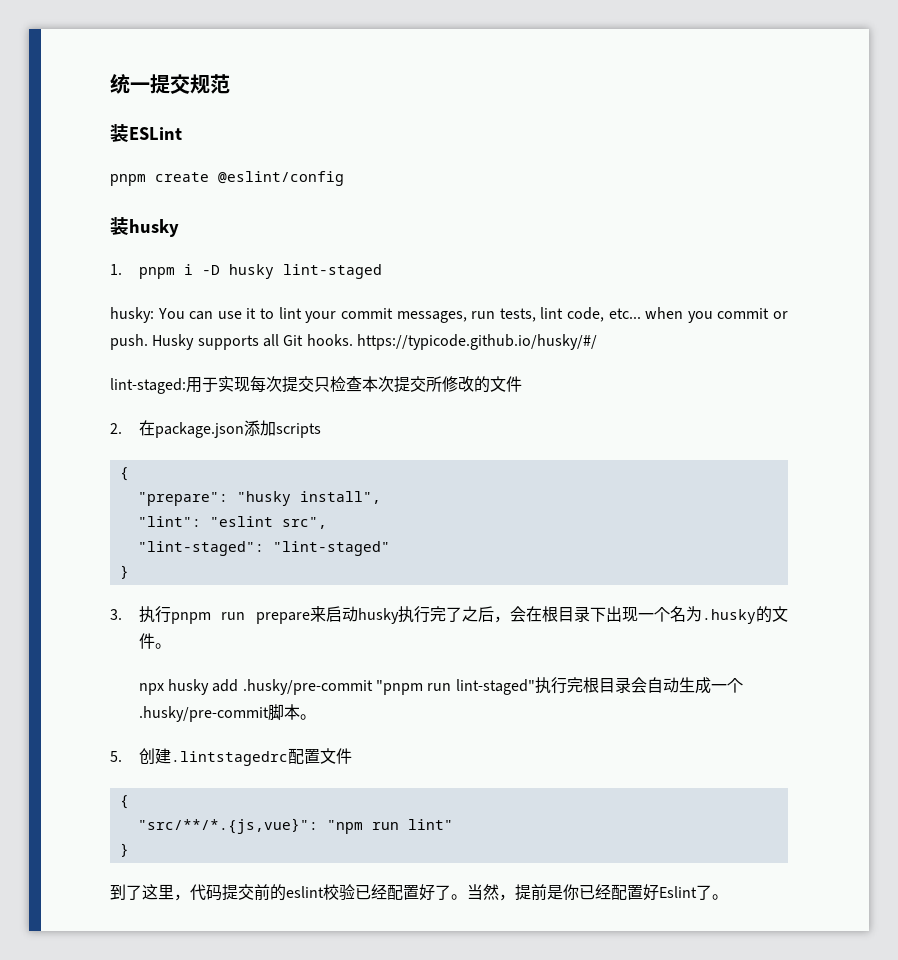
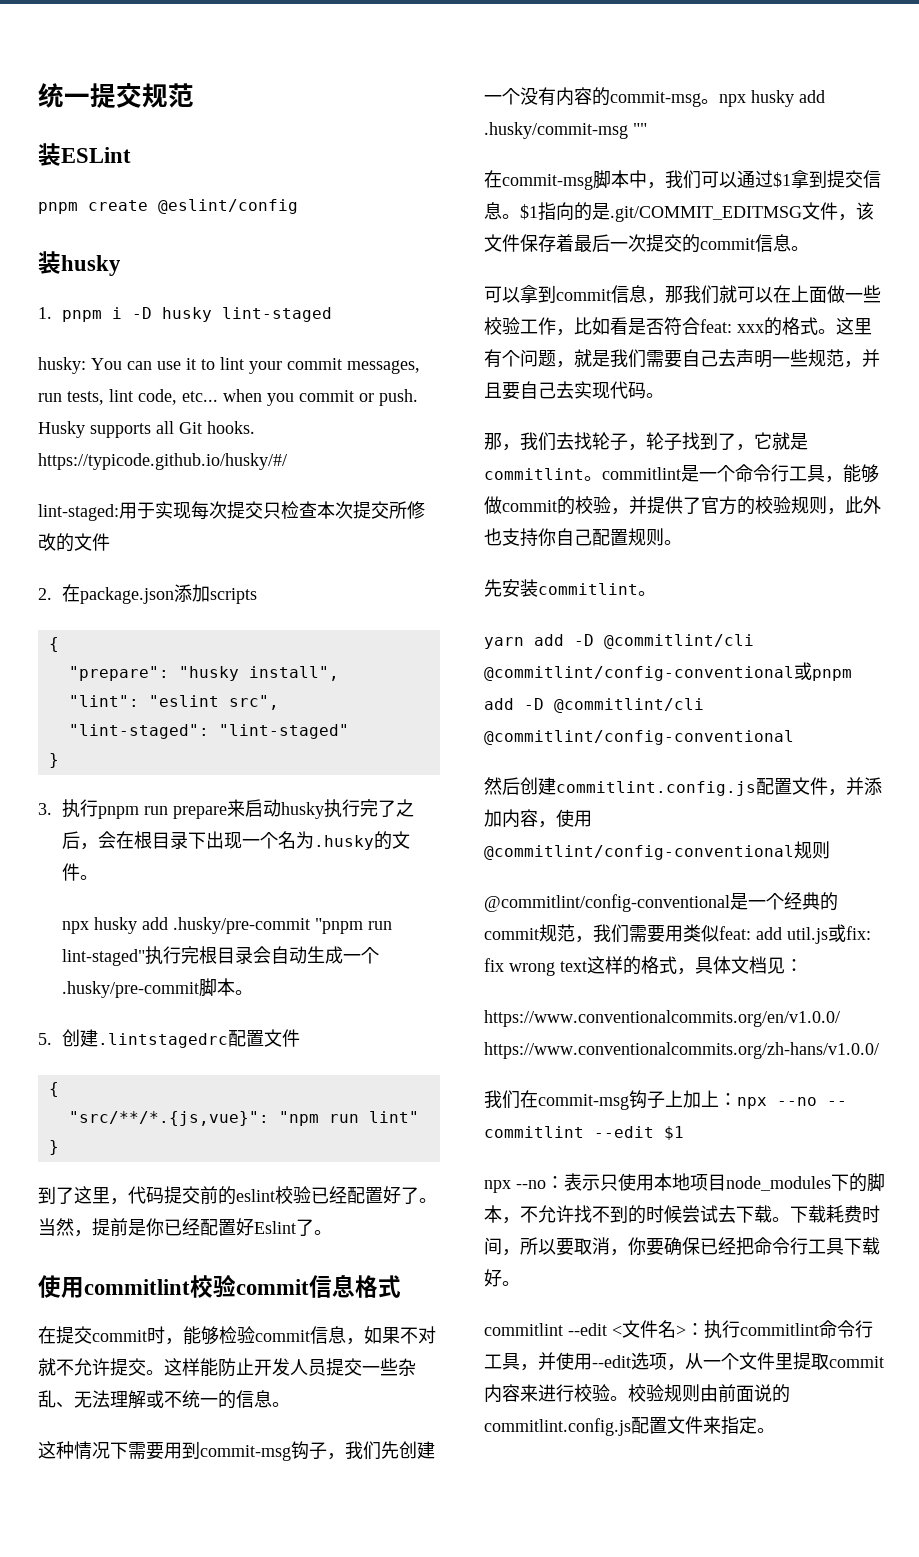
(728, 897) none -> [38,1274,401,1298] [38,1326,436,1345] [38,1358,416,1377] [38,1390,290,1409] [38,1441,435,1461] [484,87,825,107] [484,122,647,139] [484,170,881,190] [484,202,874,222] [484,234,809,253] [484,285,881,304] [484,317,872,336] [484,349,880,368] [484,381,664,400] [484,432,808,451] [484,464,879,483] [484,496,881,515] [484,528,682,547] [484,579,656,597] [484,634,754,649] [484,662,852,681] [484,698,704,713] [484,730,794,745] [484,777,882,796] [484,809,592,828] [484,841,830,860] [484,892,838,912] [484,924,871,944] [484,956,803,976] [484,1010,840,1027] [484,1042,879,1059] [484,1090,847,1110] [484,1126,684,1140] [484,1173,885,1193] [484,1205,880,1224] [484,1237,880,1256] [484,1269,520,1287] [484,1320,873,1339] [484,1352,884,1371] [484,1384,790,1403] [484,1416,775,1436] // 使用commitlint校验commit信息格式 // 在提交commit时，能够检验commit信息，如果不对就不允许提交。这样能防止开发人员提交一些杂乱、无法理解或不统一的信息。 // 这种情况下需要用到commit-msg钩子，我们先创建一个没有内容的commit-msg。npx husky add .husky/commit-msg "" // 在commit-msg脚本中，我们可以通过$1拿到提交信息。$1指向的是.git/COMMIT_EDITMSG文件，该文件保存着最后一次提交的commit信息。 // 可以拿到commit信息，那我们就可以在上面做一些校验工作，比如看是否符合feat: xxx的格式。这里有个问题，就是我们需要自己去声明一些规范，并且要自己去实现代码。 // 那，我们去找轮子，轮子找到了，它就是commitlint。commitlint是一个命令行工具，能够做commit的校验，并提供了官方的校验规则，此外也支持你自己配置规则。 // 先安装commitlint。 // yarn add -D @commitlint/cli @commitlint/config-conventional或pnpm add -D @commitlint/cli @commitlint/config-conventional // 然后创建commitlint.config.js配置文件，并添加内容，使用@commitlint/config-conventional规则 // @commitlint/config-conventional是一个经典的commit规范，我们需要用类似feat: add util.js或fix: fix wrong text这样的格式，具体文档见： // https://www.conventionalcommits.org/en/v1.0.0/ https://www.conventionalcommits.org/zh-hans/v1.0.0/ // 我们在commit-msg钩子上加上：npx --no -- commitlint --edit $1 // npx --no：表示只使用本地项目node_modules下的脚本，不允许找不到的时候尝试去下载。下载耗费时间，所以要取消，你要确保已经把命令行工具下载好。 // commitlint --edit <文件名>：执行commitlint命令行工具，并使用--edit选项，从一个文件里提取commit内容来进行校验。校验规则由前面说的commitlint.config.js配置文件来指定。

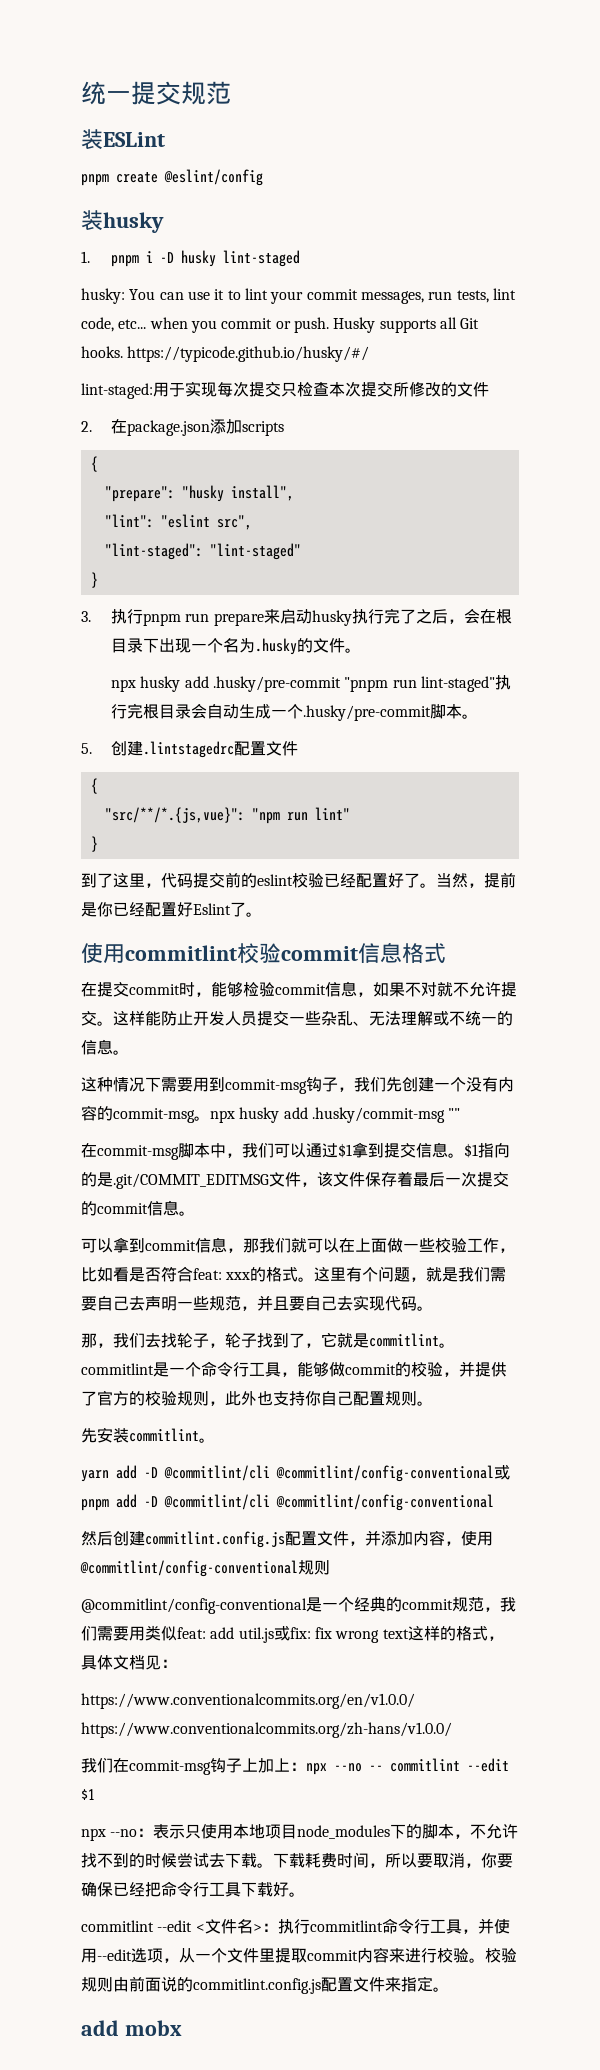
(775, 1430) none -> [81,2020,182,2036] // add mobx

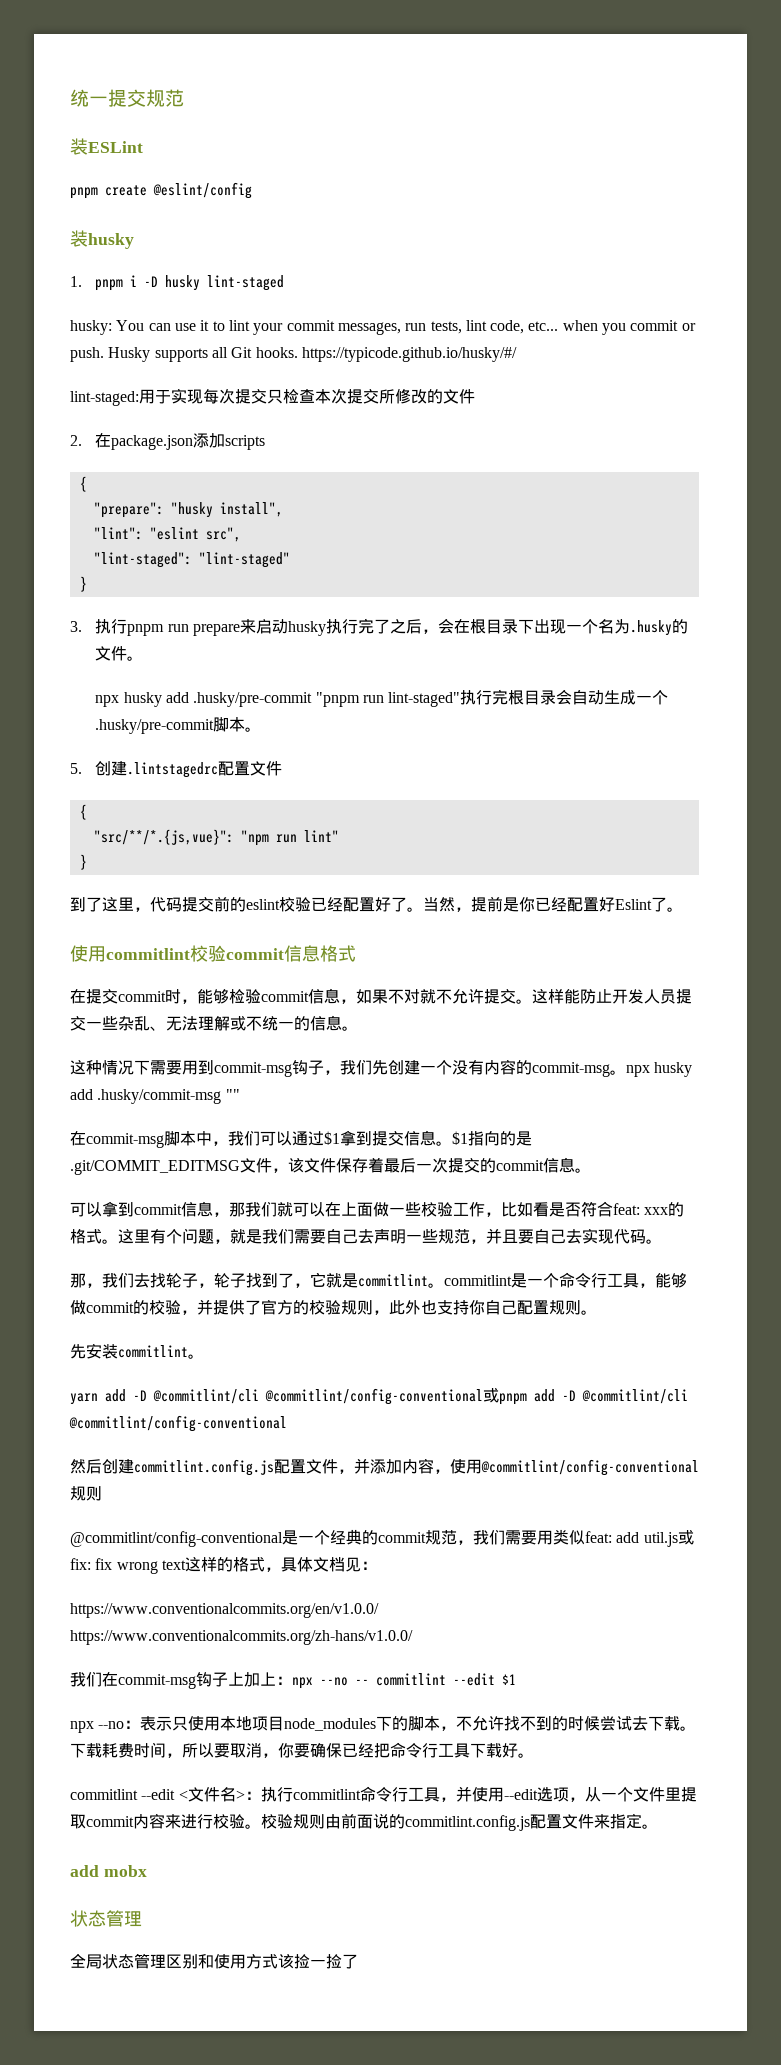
(182, 2028) none -> [70,1910,142,1927] [70,1953,358,1969] // 状态管理 // 全局状态管理区别和使用方式该捡一捡了

